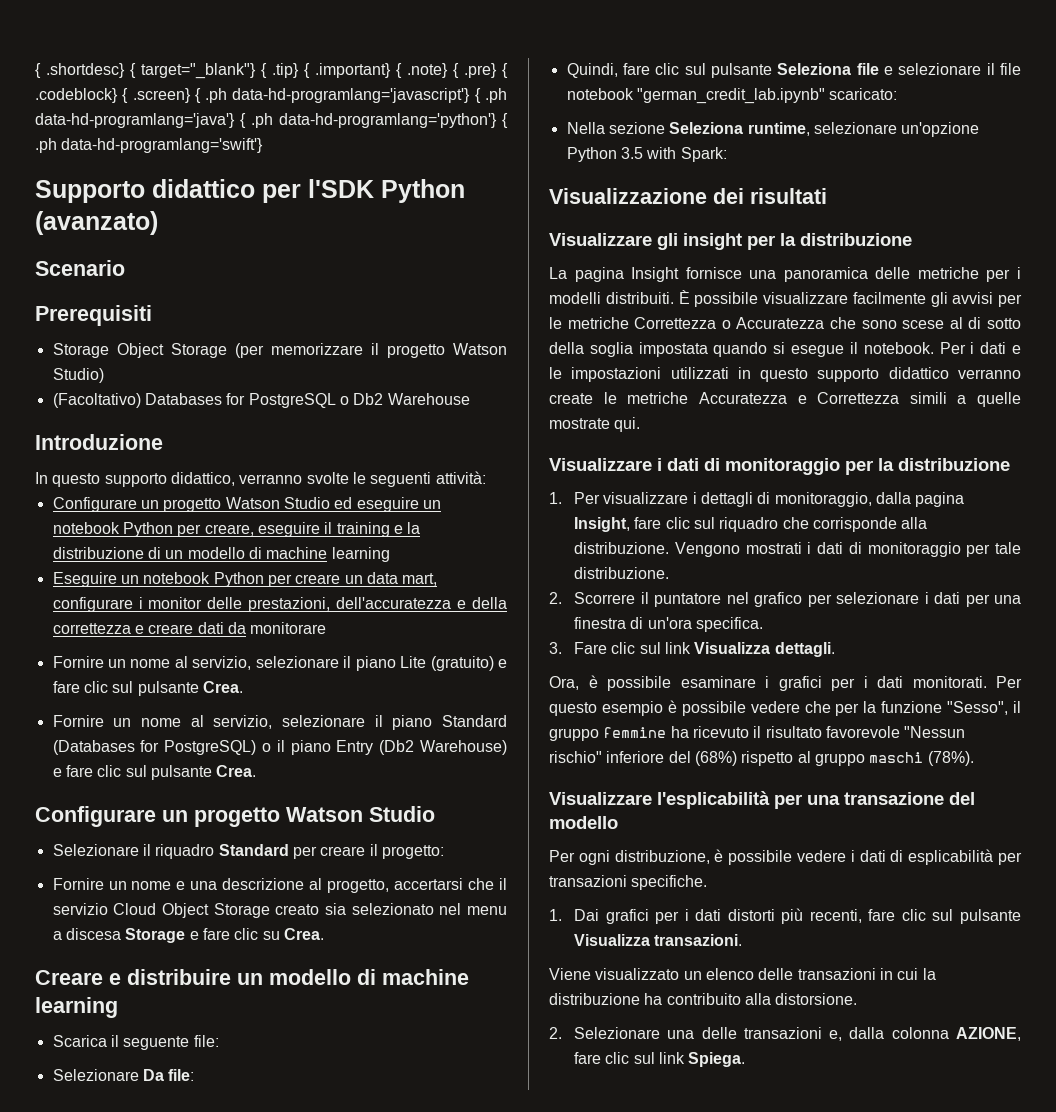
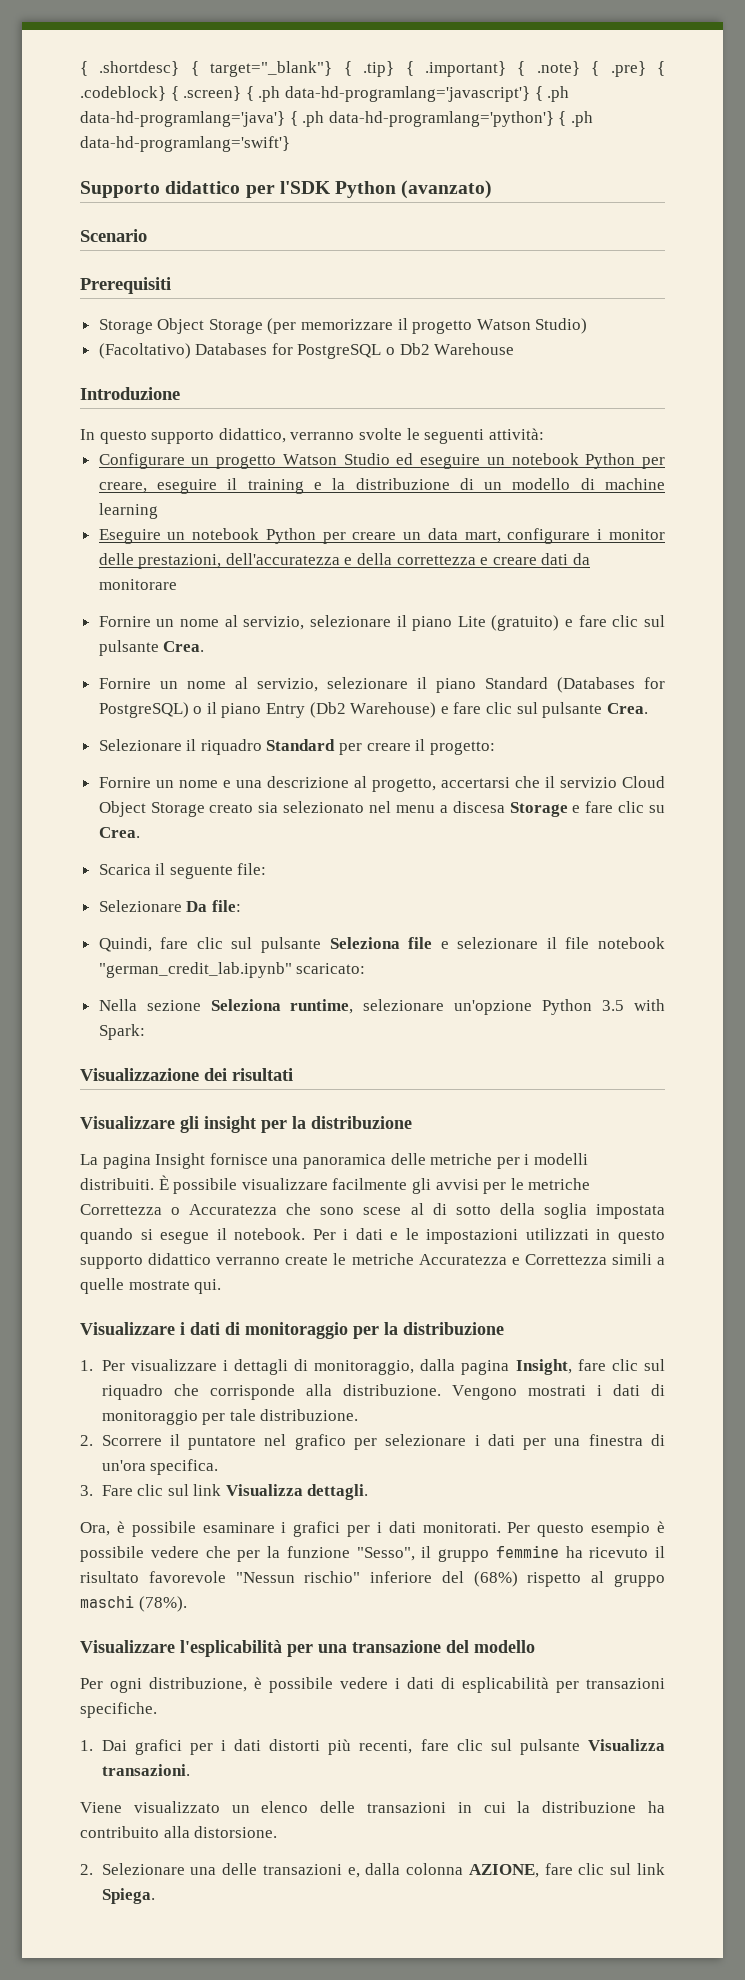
[35,806,435,827] // Configurare un progetto Watson Studio -> (648, 708) none
[35,969,469,985] [35,997,118,1018] // Creare e distribuire un modello di machine learning -> (140, 832) none

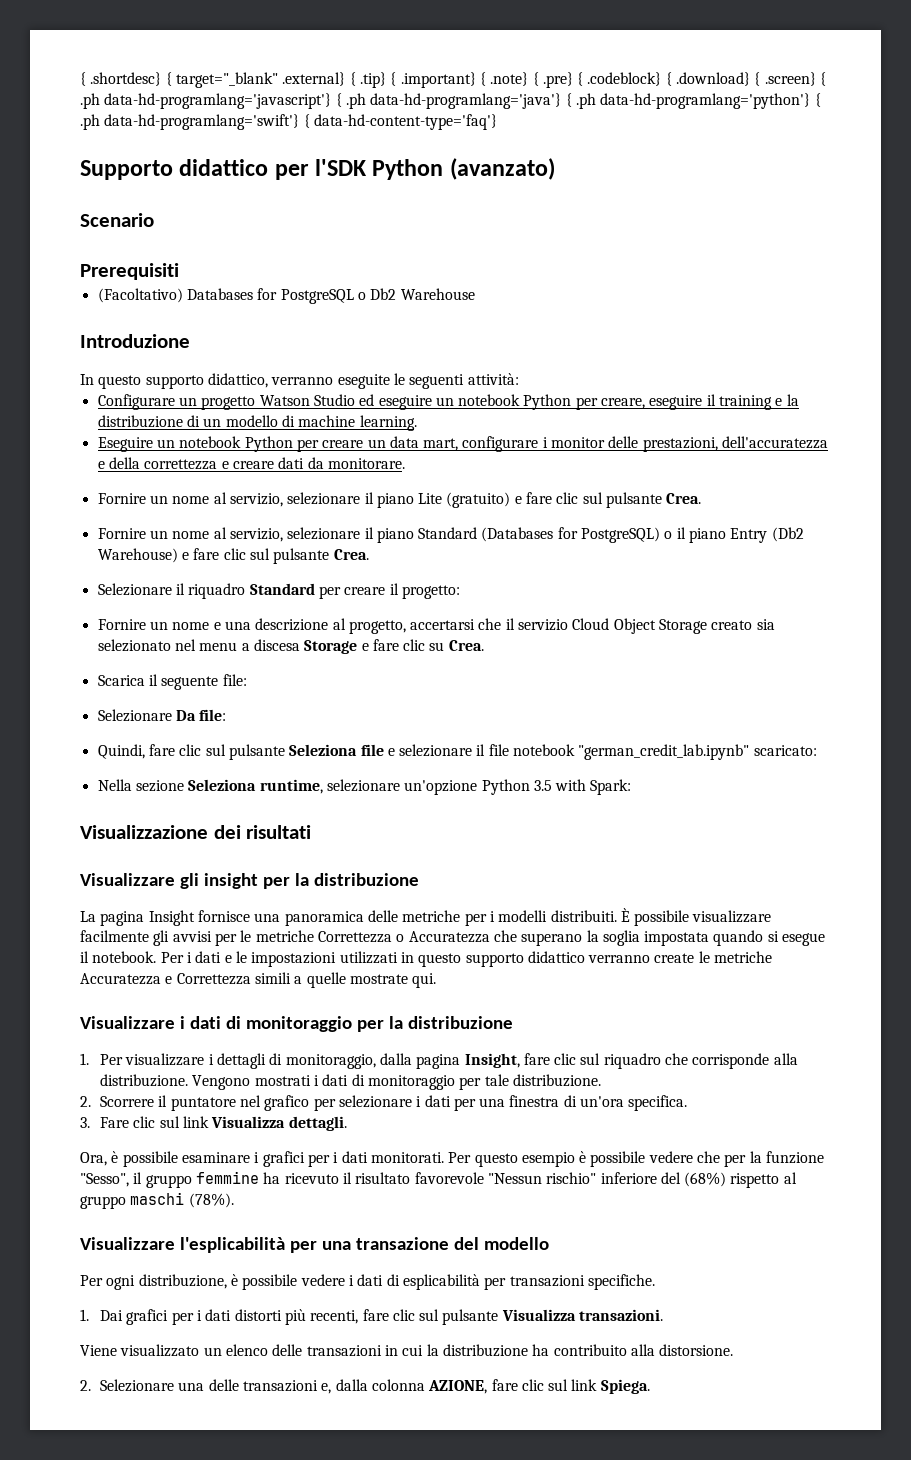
[210,61,333,77] target="_blank"} -> [175,72,346,88] target="_blank" .external}
(179, 93) none -> [676,72,761,86] .download} {
(290, 144) none -> [303,114,497,130] { data-hd-content-type='faq'}
[98,318,588,334] // Storage Object Storage (per memorizzare il progetto Watson Studio) -> (179, 271) none
[358,428,402,440] svolte -> [337,374,390,389] eseguite
[98,503,158,519] learning -> [359,415,417,431] learning.
[98,579,177,590] monitorare -> [327,458,405,469] monitorare.
[320,1203,535,1215] sono scese al di sotto della -> [521,930,599,946] superano la

